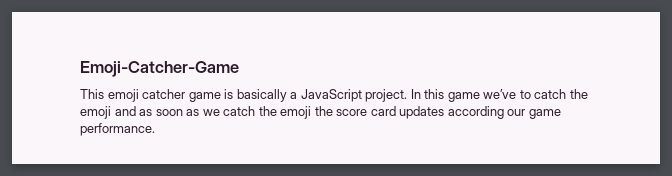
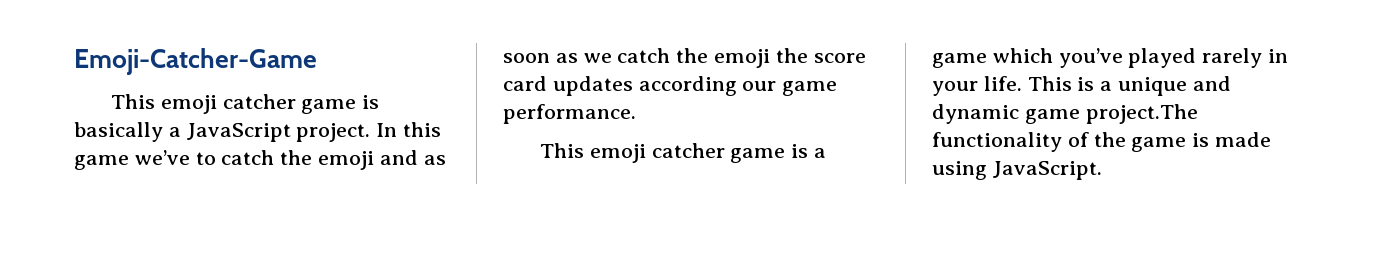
(155, 129) none -> [539,143,827,163] [932,48,1289,68] [932,76,1231,96] [932,104,1198,124] [932,132,1272,152] [932,161,1102,180] // This emoji catcher game is a game which you’ve played rarely in your life. This is a unique and dynamic game project.The functionality of the game is made using JavaScript.

